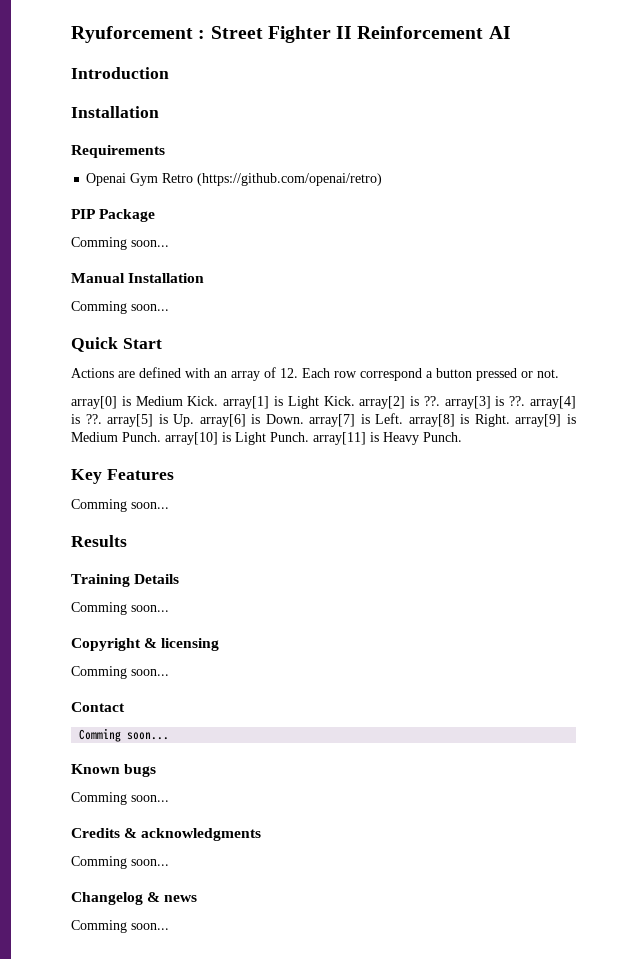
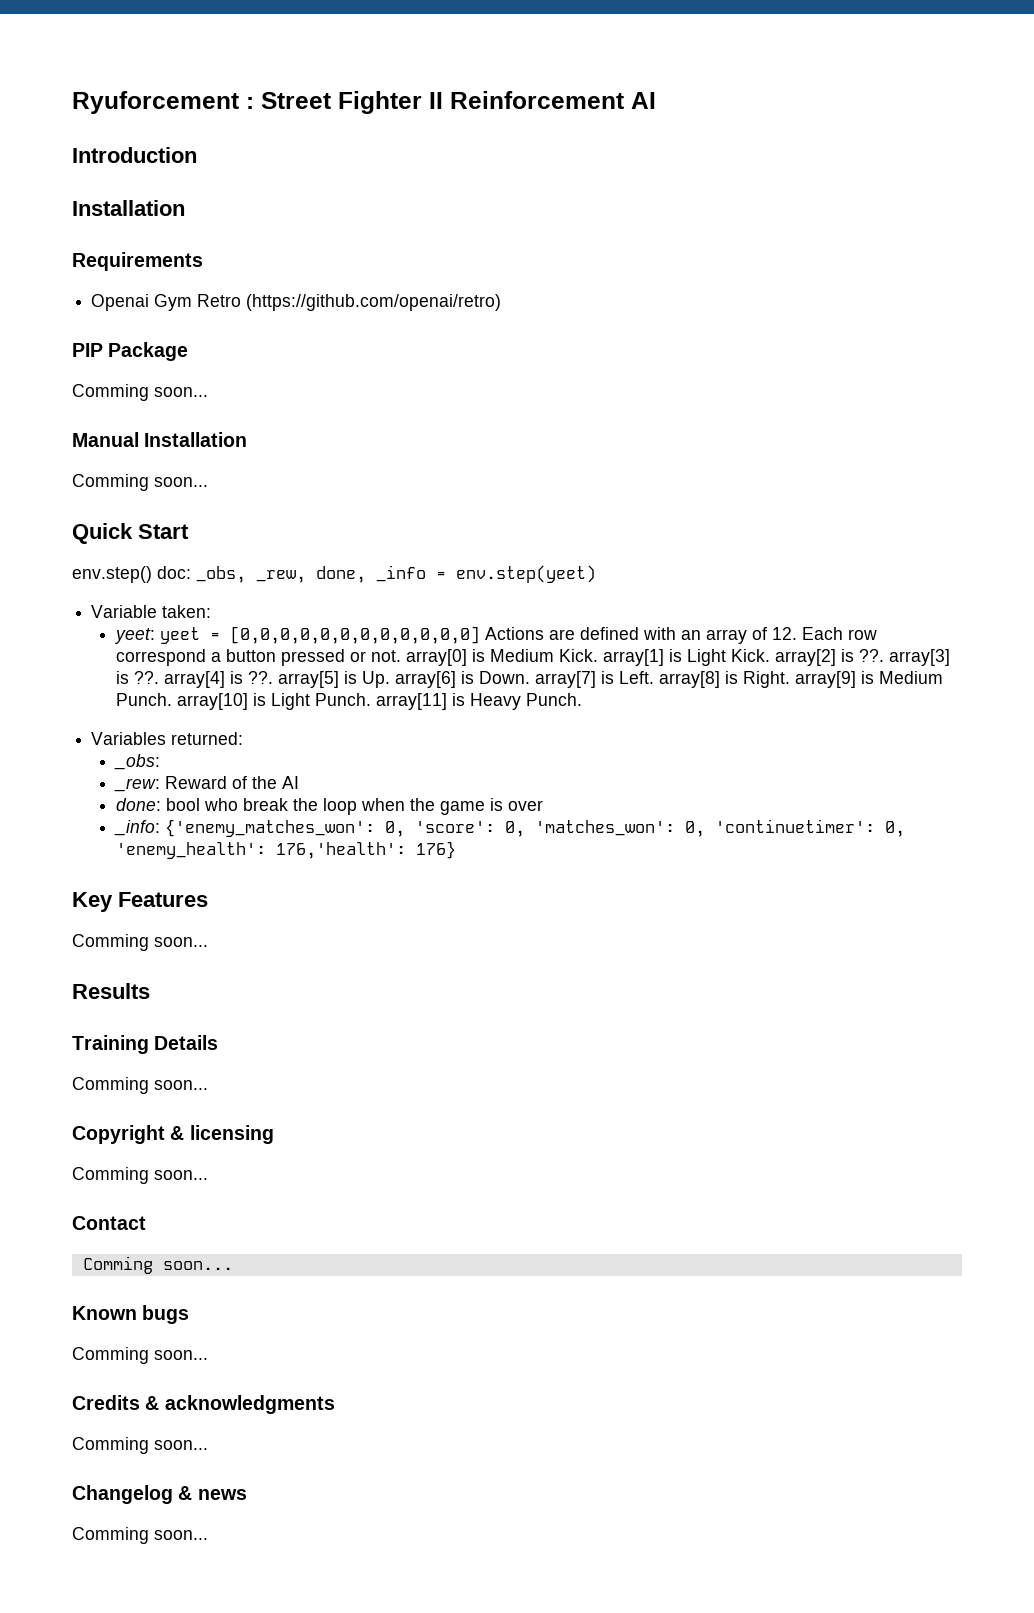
(162, 343) none -> [72,565,596,583] [91,605,212,618] [115,626,481,644] env.step() doc: _obs, _rew, done, _info = env.step(yeet) // Variable taken: // yeet: yeet = [0,0,0,0,0,0,0,0,0,0,0,0]
(559, 373) // -> (402, 656) none
(462, 437) none -> [91,732,244,745] [114,754,161,770] [114,776,300,792] [116,798,544,815] [114,819,906,837] [116,841,457,859] // Variables returned: // _obs: // _rew: Reward of the AI // done: bool who break the loop when the game is over // _info: {'enemy_matches_won': 0, 'score': 0, 'matches_won': 0, 'continuetimer': 0, 'enemy_health': 176,'health': 176}

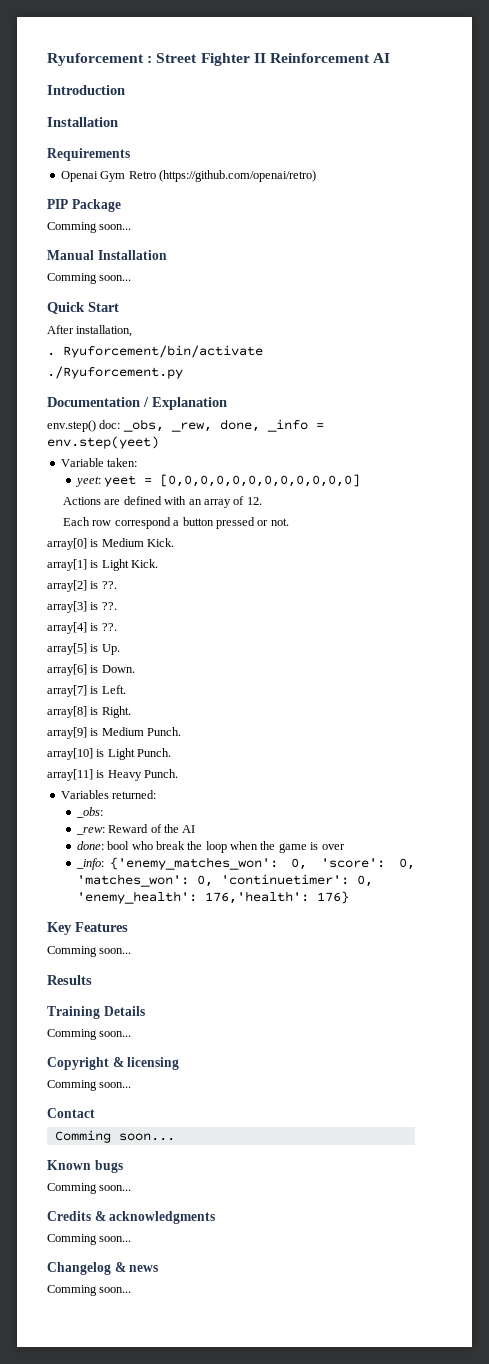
(189, 531) none -> [47,325,133,337] [47,345,263,358] [47,366,183,379] [47,397,227,410] // After installation, // . Ryuforcement/bin/activate // ./Ryuforcement.py // Documentation / Explanation
(481, 635) none -> (361, 480) //
(798, 633) none -> (262, 501) //
(402, 656) none -> (289, 522) //
(599, 655) none -> (175, 542) //
(771, 655) none -> (159, 563) //
(885, 655) none -> (117, 585) //
(160, 677) none -> (117, 606) //
(274, 677) none -> (117, 627) //
(391, 679) none -> (120, 649) //
(531, 677) none -> (135, 669) //
(655, 677) none -> (126, 689) //
(791, 679) none -> (131, 712) //
(173, 699) none -> (182, 731) //
(372, 699) none -> (172, 752) //

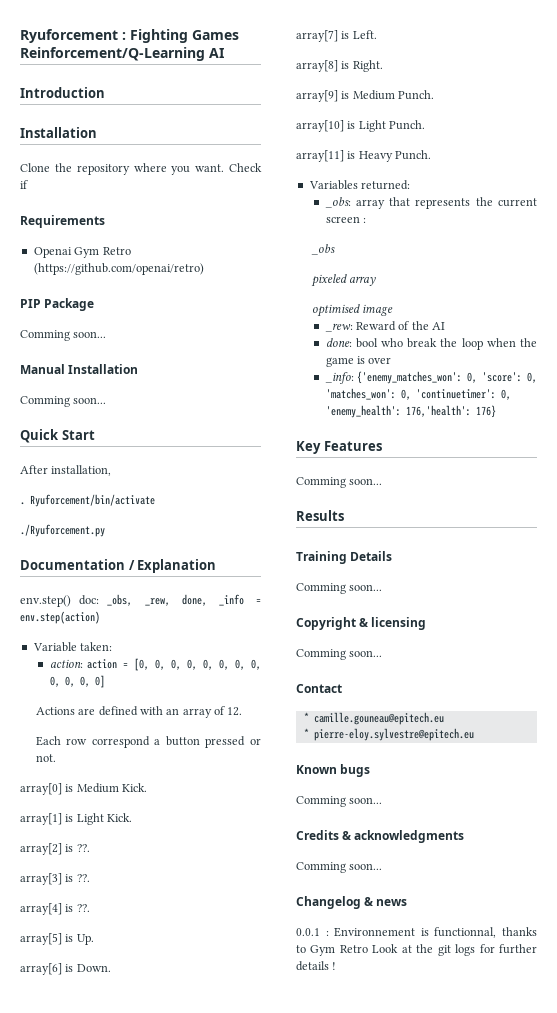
[156,53,370,66] Street Fighter II Reinforcement -> [130,29,239,43] [20,47,205,61] Fighting Games Reinforcement/Q-Learning
(118, 122) none -> [20,163,262,175] [20,180,28,189] // Clone the repository where you want. Check if
[47,436,159,449] env.step(yeet) -> [20,611,100,624] env.step(action)
[74,474,361,487] yeet: yeet = [0,0,0,0,0,0,0,0,0,0,0,0] -> [49,658,262,671] [49,675,105,688] action: action = [0, 0, 0, 0, 0, 0, 0, 0, 0, 0, 0, 0]
(103, 812) none -> [355,197,537,209] [325,216,366,223] [310,244,335,255] [310,274,377,287] [311,304,394,317] array that represents the current screen : // _obs // pixeled array // optimised image
[54,1130,175,1143] Comming soon... -> [303,712,444,725] [303,728,474,741] * camille.gouneau@epitech.eu // * pierre-eloy.sylvestre@epitech.eu
[47,1285,132,1296] Comming soon... -> [296,927,537,938] [296,944,537,956] [296,961,337,971] 0.0.1 : Environnement is functionnal, thanks to Gym Retro Look at the git logs for further details !

